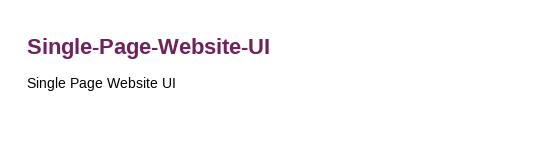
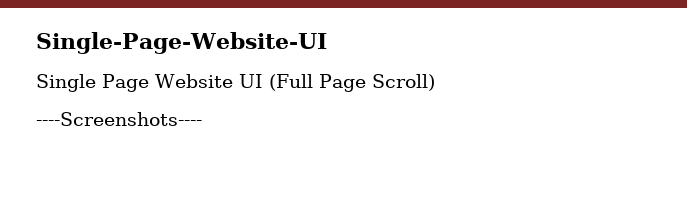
(176, 83) none -> [268,74,435,92] [36,112,202,126] (Full Page Scroll) // ----Screenshots----

